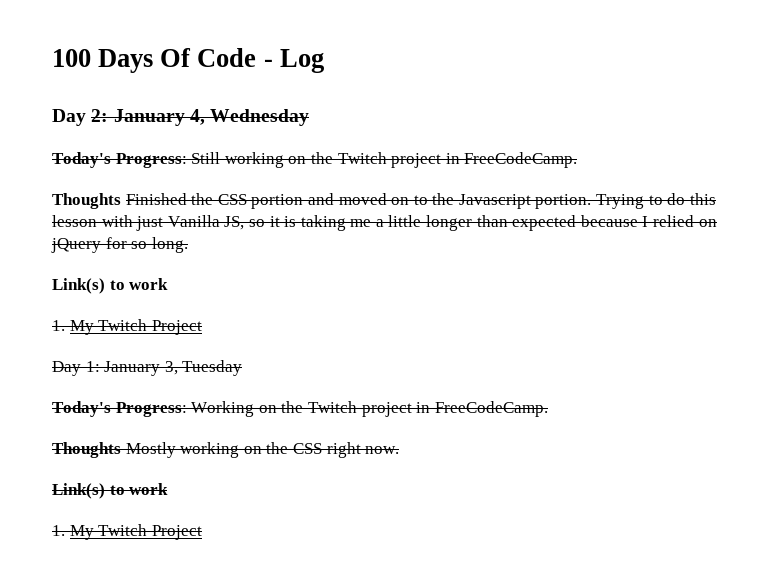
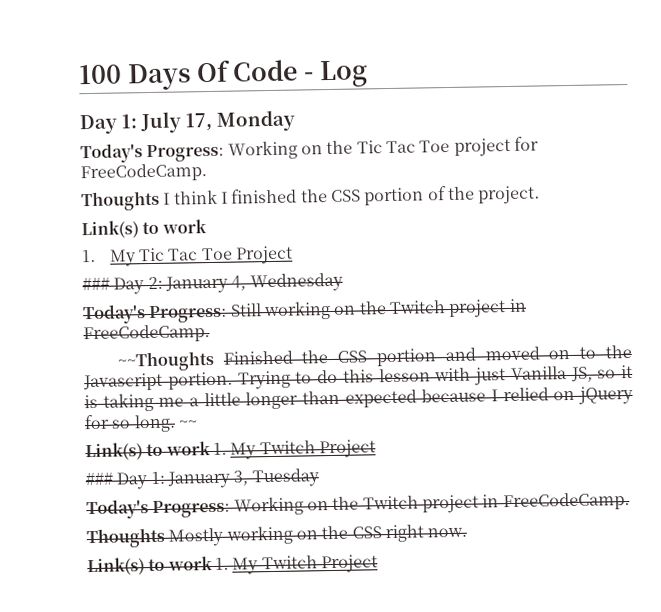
(86, 117) none -> [121,110,296,134] [80,136,539,164] [80,163,207,183] [81,185,541,212] [81,219,207,240] [82,245,294,267] [82,276,145,295] 1: July 17, Monday // Today's Progress: Working on the Tic Tac Toe project for FreeCodeCamp. // Thoughts I think I finished the CSS portion of the project. // Link(s) to work // 1. My Tic Tac Toe Project // ### Day
[52,193,121,209] Thoughts -> [116,350,215,372] ~~Thoughts
[52,278,169,294] // Link(s) to work // -> [177,420,198,428] [85,441,211,462] ~~ // Link(s) to work
(202, 327) none -> [85,471,113,486] ###
(169, 489) // -> (213, 563) none

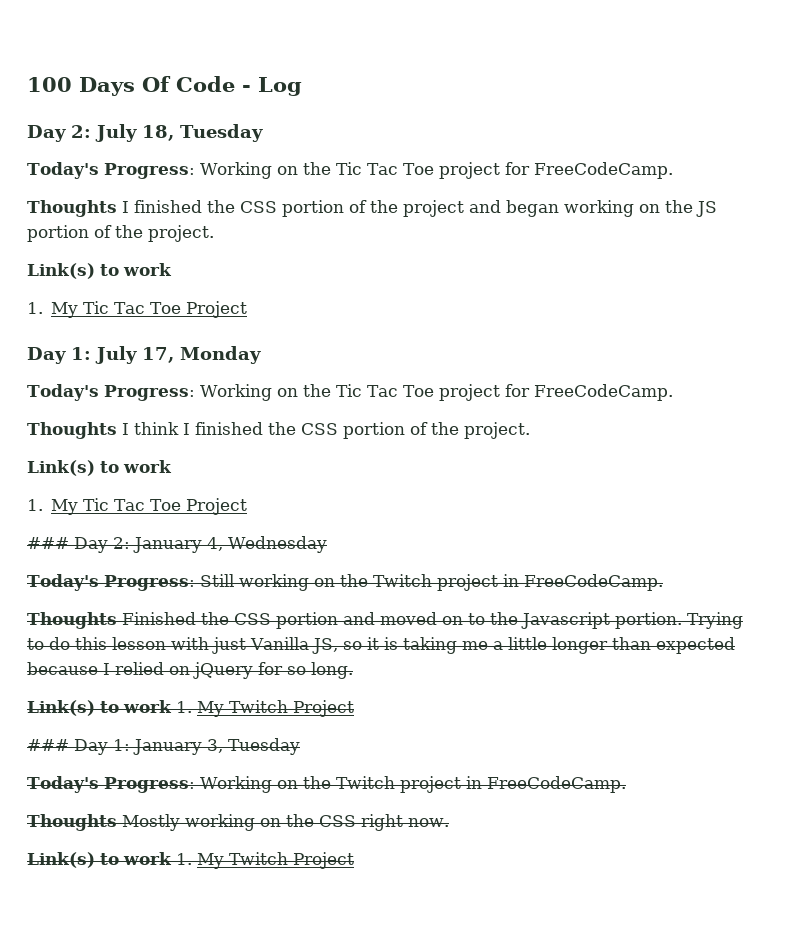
(368, 74) none -> [27,124,263,142] [27,162,673,179] [27,200,717,217] [27,225,214,242] [27,263,172,279] [27,301,248,318] // Day 2: July 18, Tuesday // Today's Progress: Working on the Tic Tac Toe project for FreeCodeCamp. // Thoughts I finished the CSS portion of the project and began working on the JS portion of the project. // Link(s) to work // 1. My Tic Tac Toe Project
[116,350,215,372] ~~Thoughts -> [27,612,117,629] Thoughts
[177,420,198,428] ~~ -> (353, 670) none

